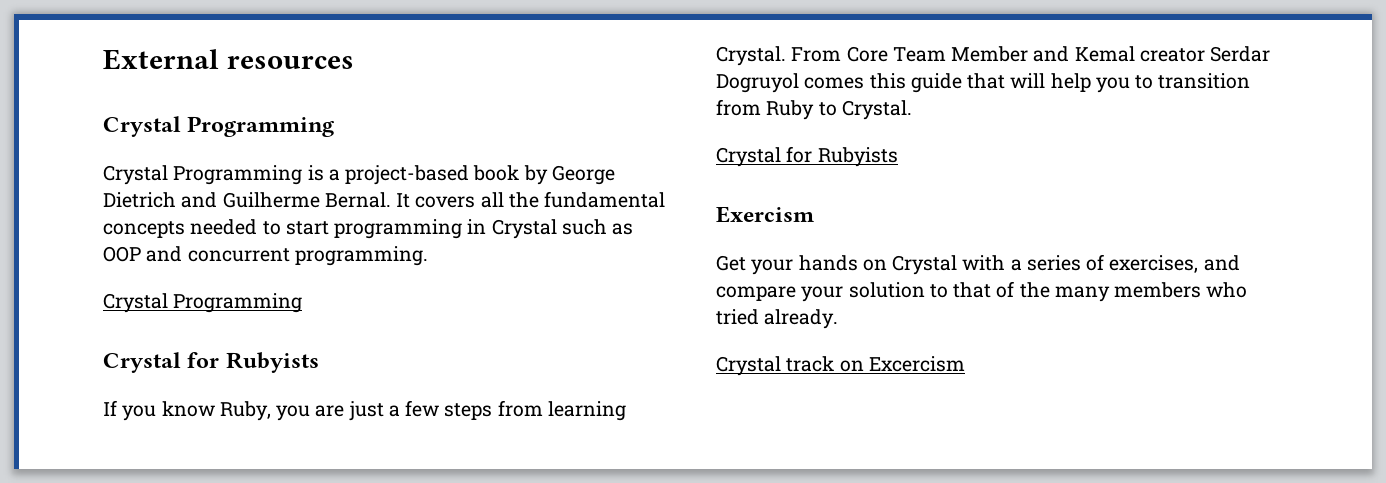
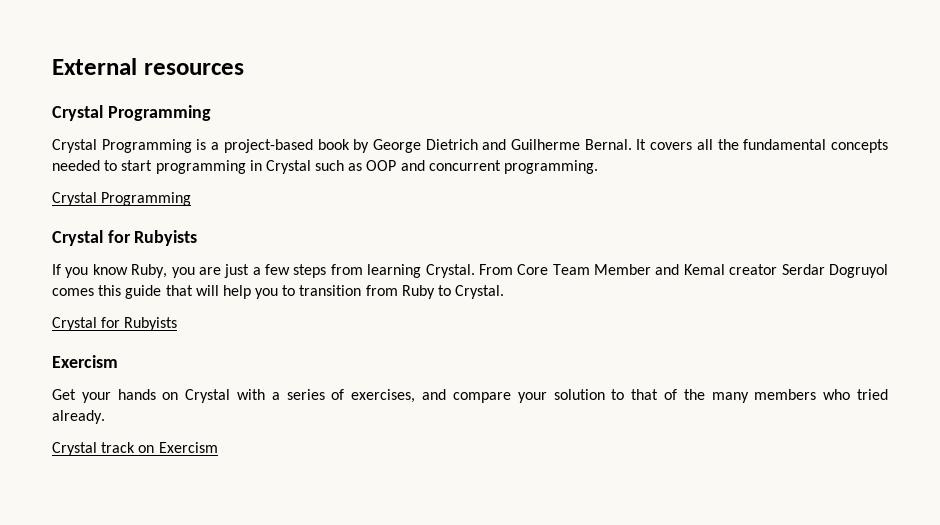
[868,356,965,372] Excercism -> [158,442,218,453] Exercism

